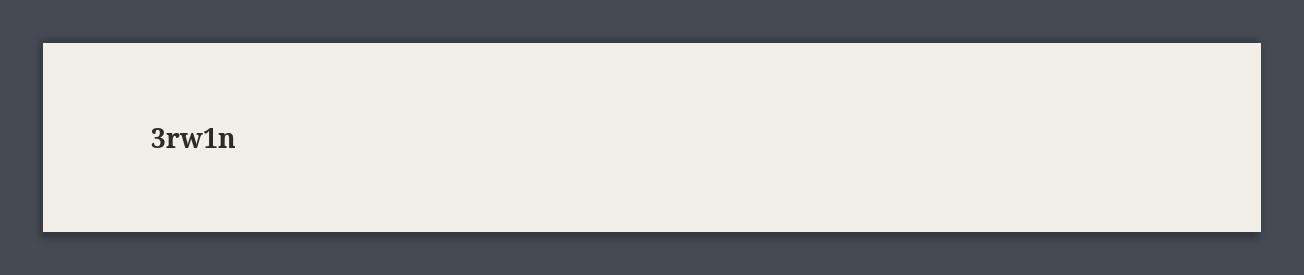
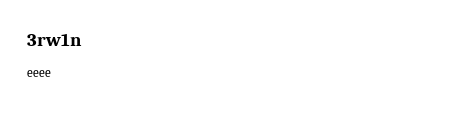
(236, 138) none -> [27,70,51,77] // eeee

